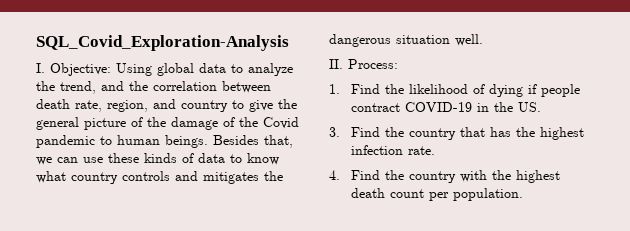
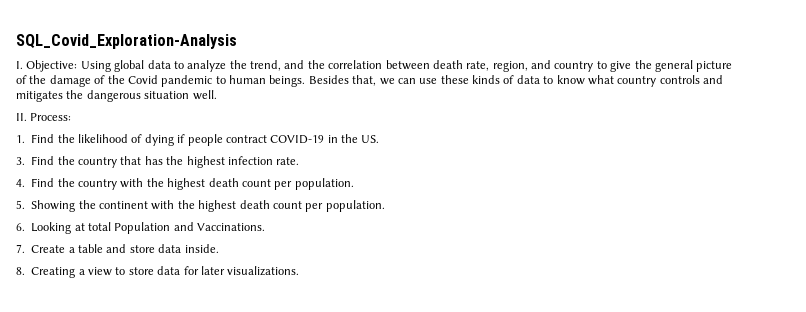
(523, 194) none -> [16,200,385,212] [16,222,266,234] [16,244,219,253] [16,266,300,278] // 5. Showing the continent with the highest death count per population. // 6. Looking at total Population and Vaccinations. // 7. Create a table and store data inside. // 8. Creating a view to store data for later visualizations.

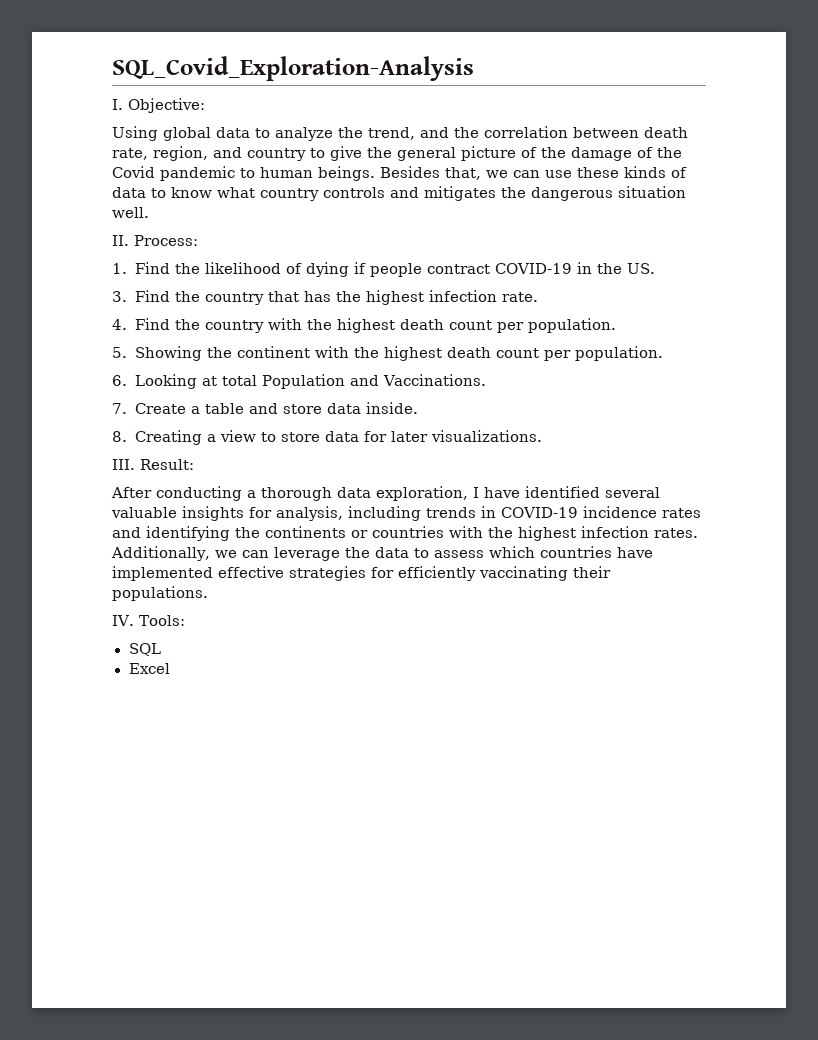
(78, 66) none -> (205, 105) //
(300, 271) none -> [112,459,194,470] [111,486,660,501] [111,506,701,521] [112,526,698,541] [111,546,653,561] [112,566,611,581] [112,586,208,601] [112,615,185,626] [128,643,161,656] [128,663,170,674] // III. Result: // After conducting a thorough data exploration, I have identified several valuable insights for analysis, including trends in COVID-19 incidence rates and identifying the continents or countries with the highest infection rates. Additionally, we can leverage the data to assess which countries have implemented effective strategies for efficiently vaccinating their populations. // IV. Tools: // SQL // Excel

